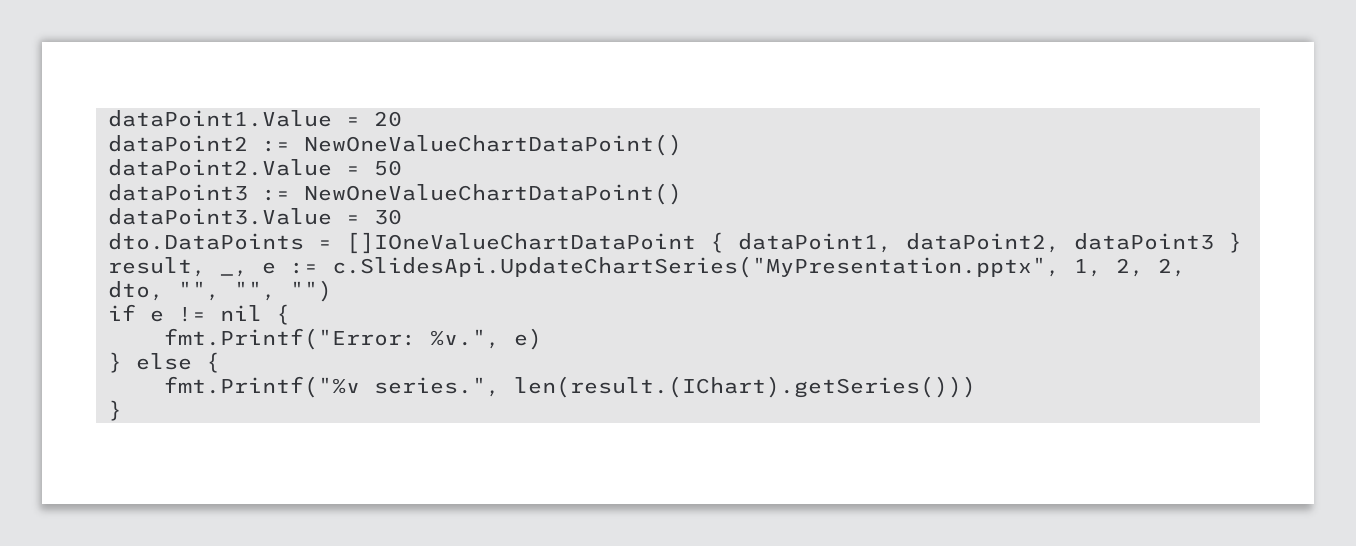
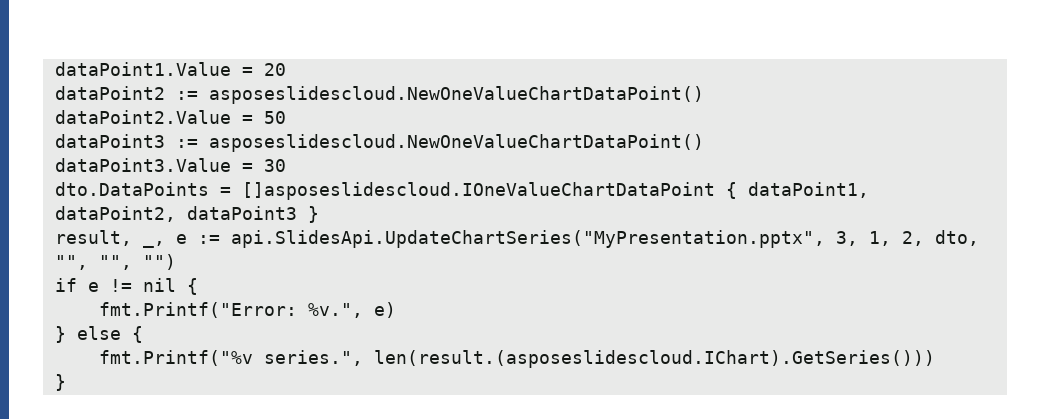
[304,134,683,156] NewOneValueChartDataPoint() -> [209,86,704,104] asposeslidescloud.NewOneValueChartDataPoint()
[304,183,683,205] NewOneValueChartDataPoint() -> [209,134,704,152] asposeslidescloud.NewOneValueChartDataPoint()
[346,232,697,254] []IOneValueChartDataPoint -> [242,182,715,200] []asposeslidescloud.IOneValueChartDataPoint
[332,256,1061,278] c.SlidesApi.UpdateChartSeries("MyPresentation.pptx", -> [231,230,858,248] api.SlidesApi.UpdateChartSeries("MyPresentation.pptx", 3,
[1158,258,1187,277] 2, -> (924, 238) none
[514,376,977,398] len(result.(IChart).getSeries())) -> [374,350,935,368] len(result.(asposeslidescloud.IChart).GetSeries()))

